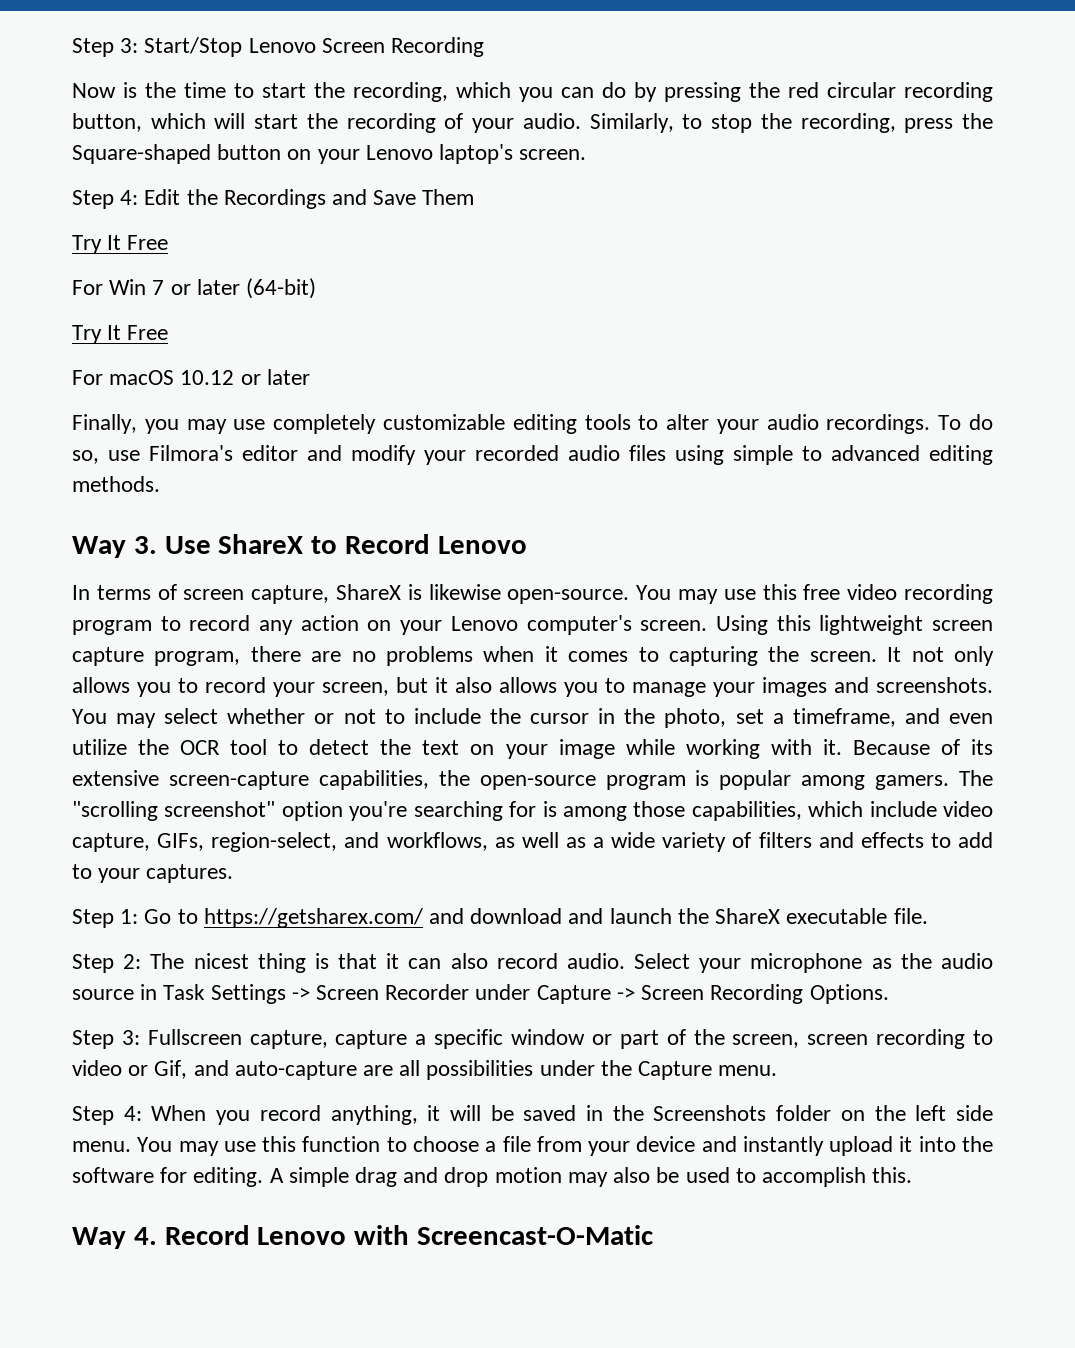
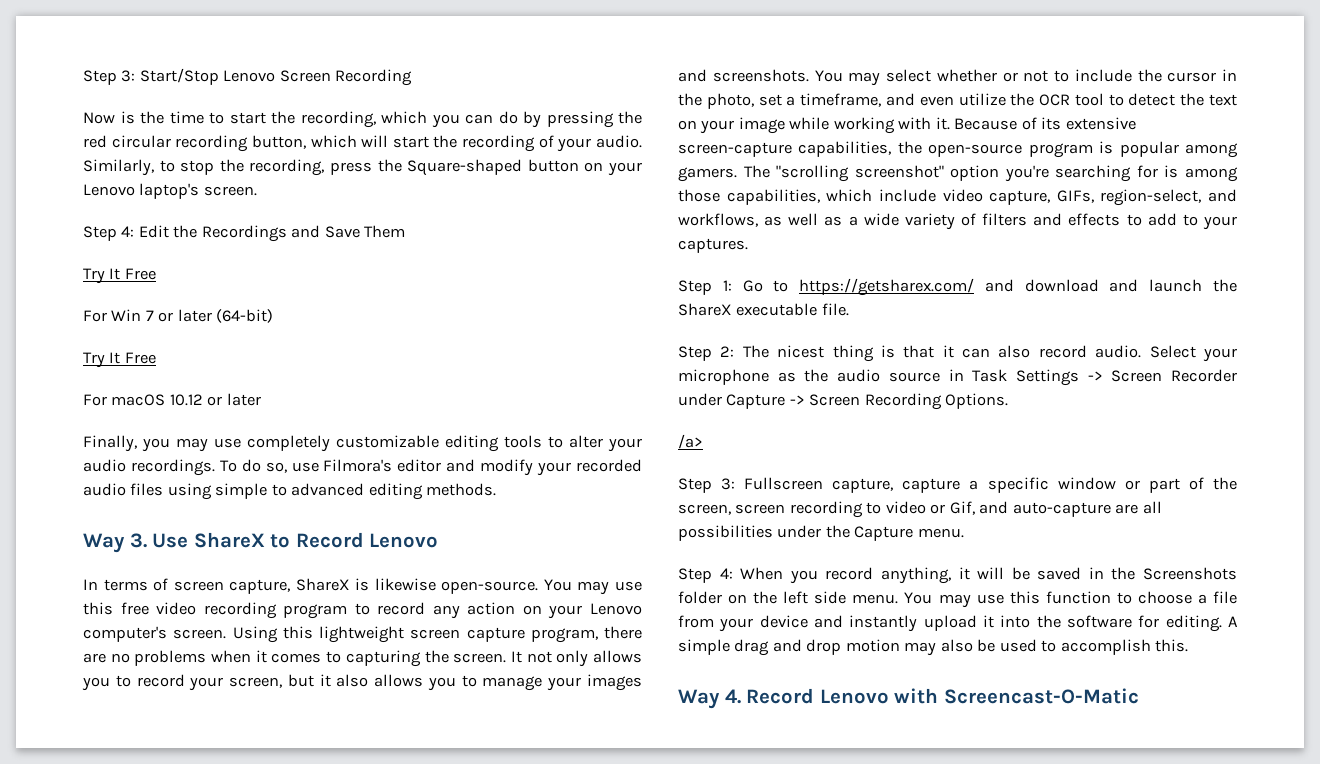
(889, 994) none -> [678,434,703,449] // /a>

